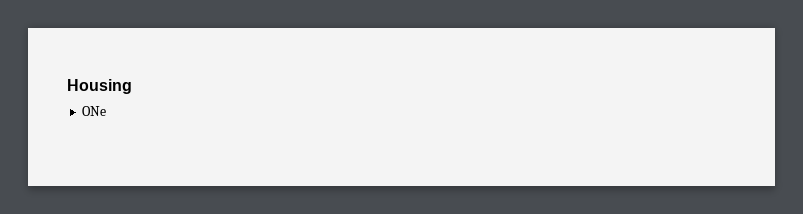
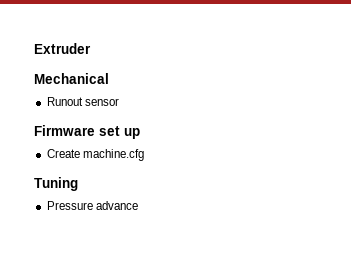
[67,79,132,94] [82,106,107,116] Housing // ONe -> [34,43,91,54] [34,73,109,84] [46,97,119,106] [34,125,140,139] [46,149,144,161] [34,177,78,191] [46,201,138,210] Extruder // Mechanical // Runout sensor // Firmware set up // Create machine.cfg // Tuning // Pressure advance

